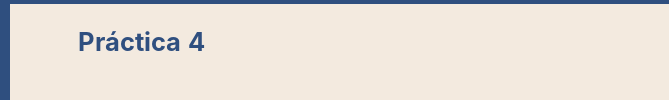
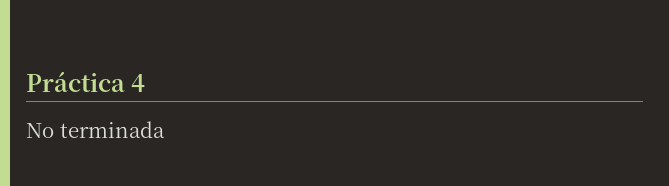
(205, 41) none -> [26,121,165,138] // No terminada

